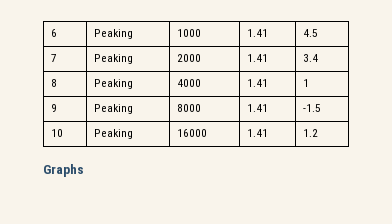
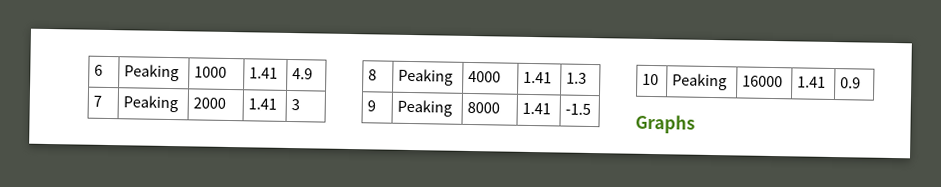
[302,29,318,37] 4.5 -> [292,68,314,80] 4.9
[302,54,318,62] 3.4 -> [291,99,301,111] 3
[302,79,309,87] 1 -> [566,72,588,84] 1.3
[302,129,318,137] 1.2 -> [840,77,862,89] 0.9

